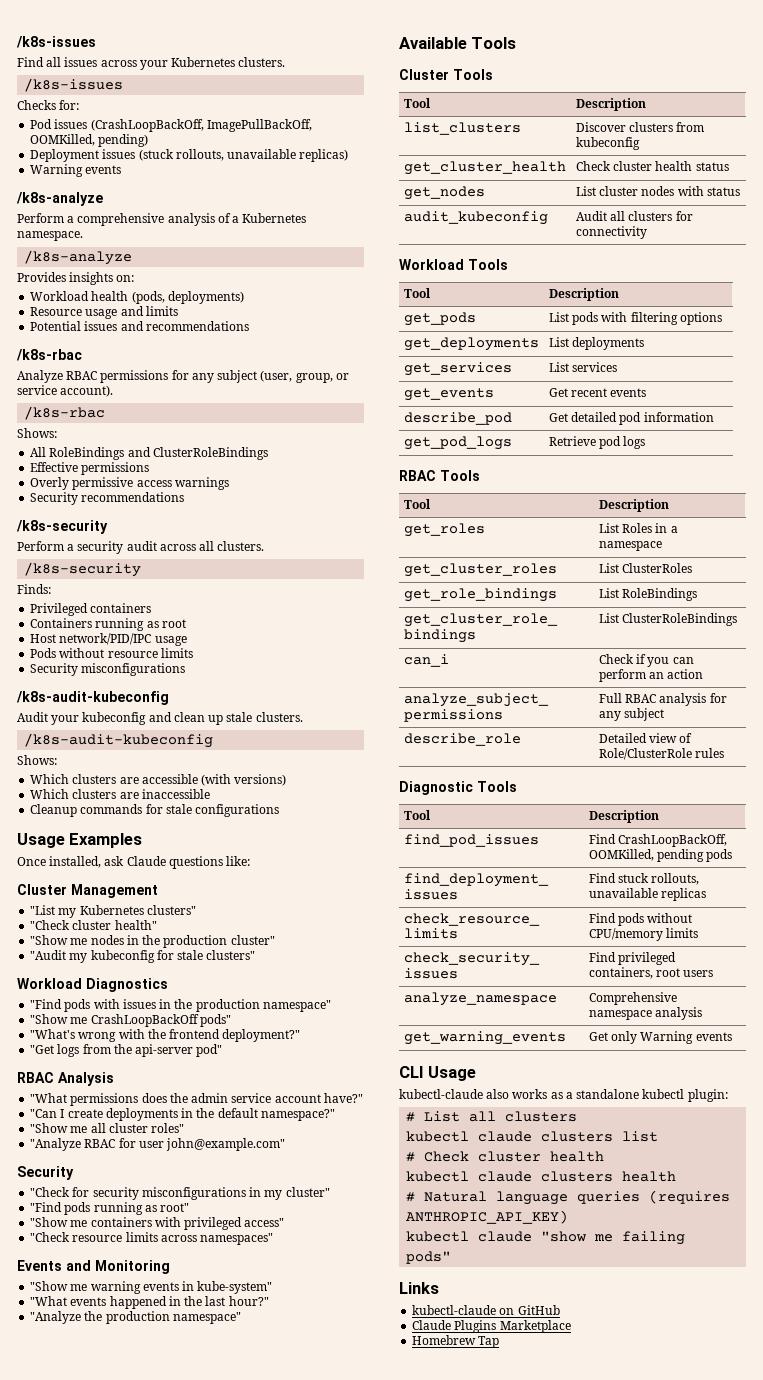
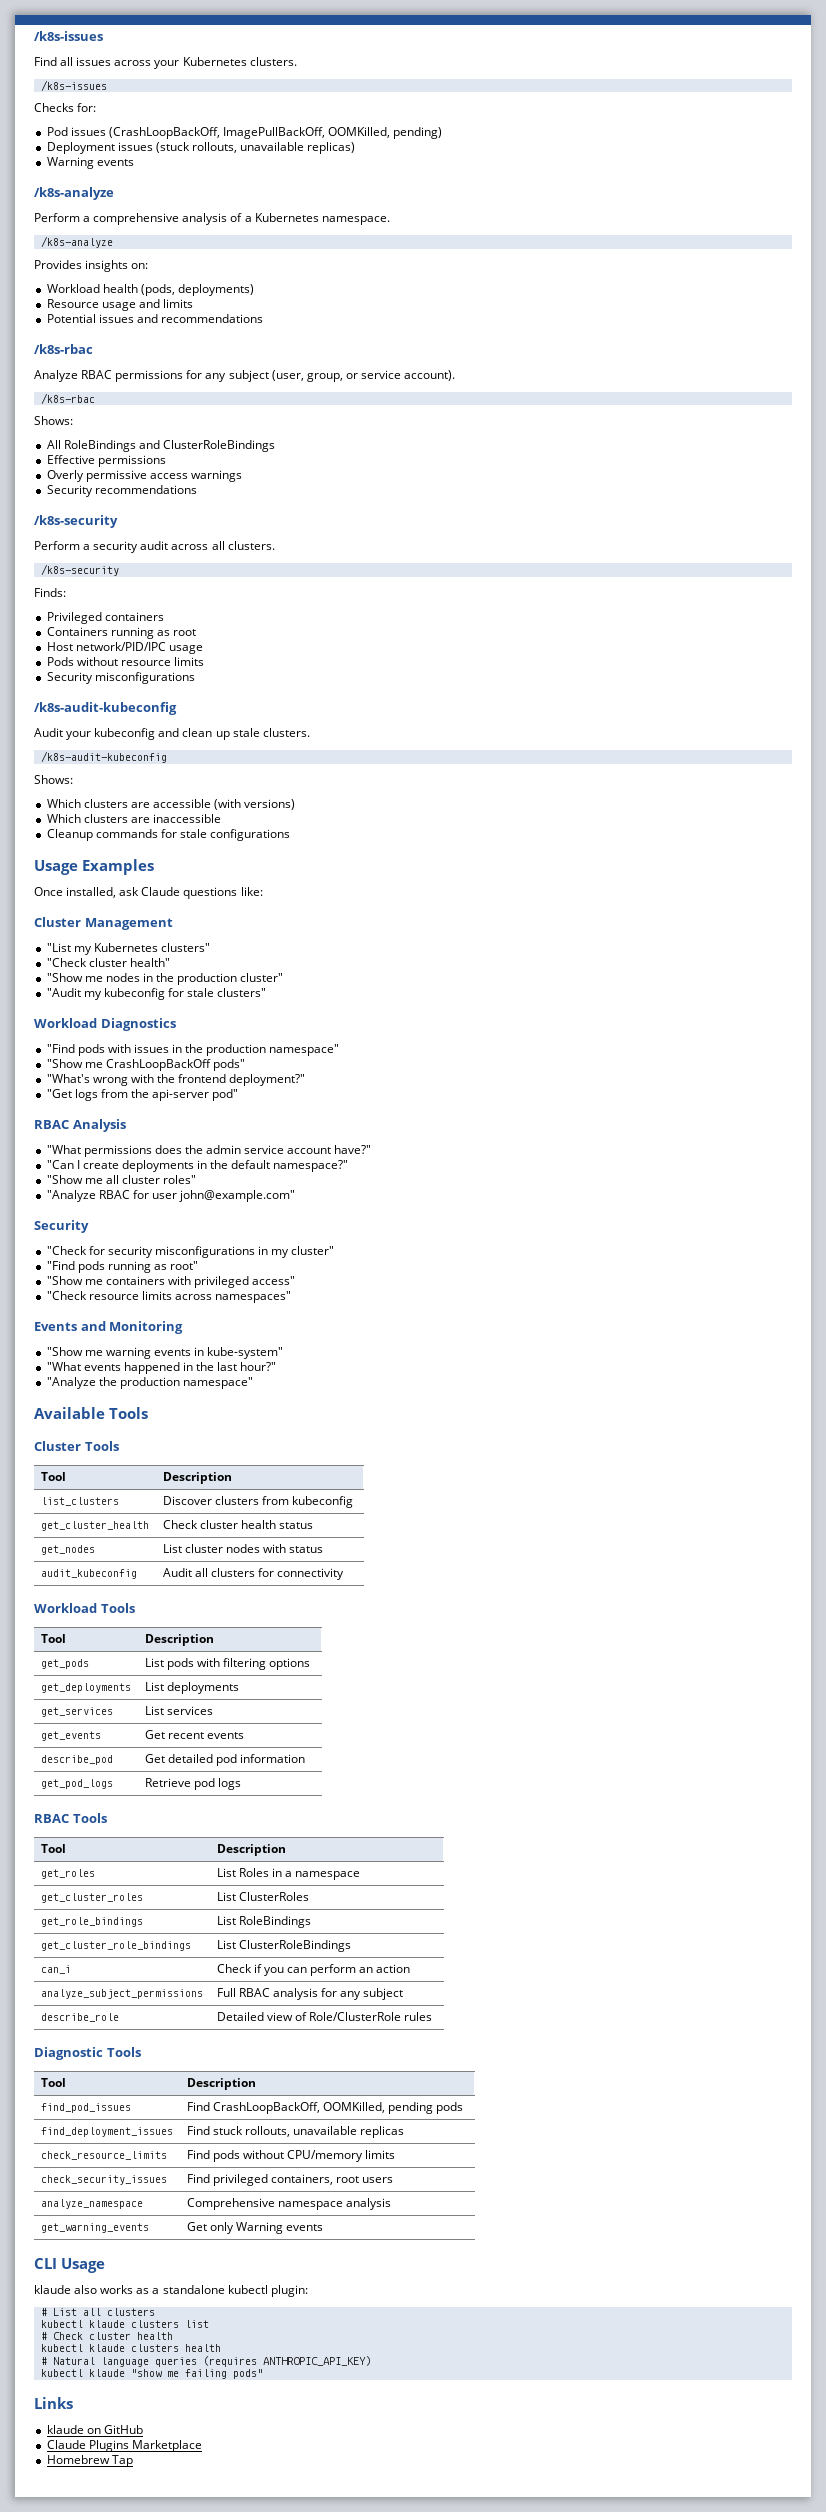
[399,1089,483,1099] kubectl-claude -> [34,2285,71,2294] klaude
[478,1131,533,1142] claude -> [88,2320,125,2328] klaude
[478,1171,533,1182] claude -> [88,2344,125,2352] klaude
[478,1231,533,1242] claude -> [88,2369,125,2377] klaude
[412,1305,497,1315] kubectl-claude -> [46,2425,84,2434] klaude

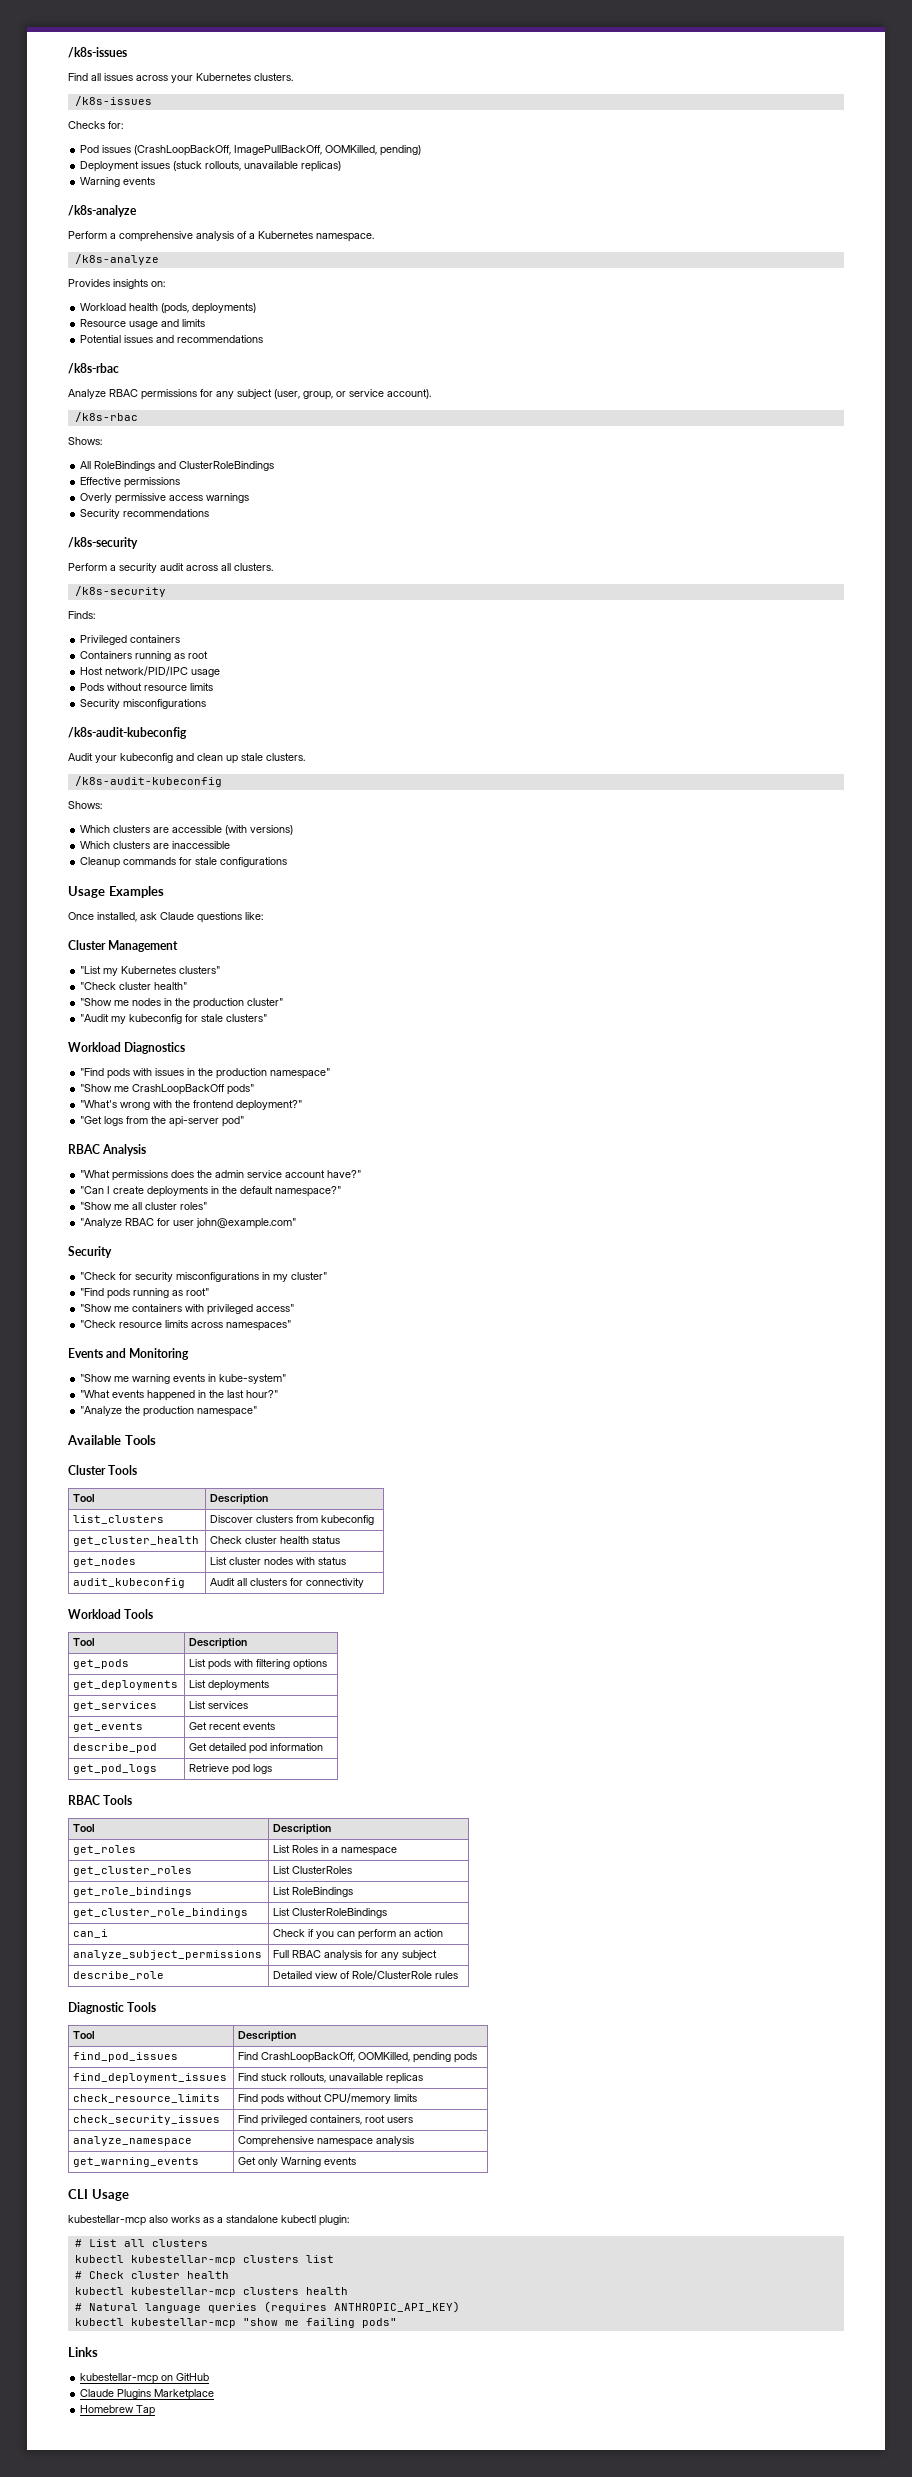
[34,2285,71,2294] klaude -> [68,2215,146,2226] kubestellar-mcp
[88,2320,125,2328] klaude -> [130,2255,236,2265] kubestellar-mcp
[88,2344,125,2352] klaude -> [130,2287,236,2297] kubestellar-mcp
[88,2369,125,2377] klaude -> [130,2318,236,2328] kubestellar-mcp
[46,2425,84,2434] klaude -> [80,2373,159,2384] kubestellar-mcp

